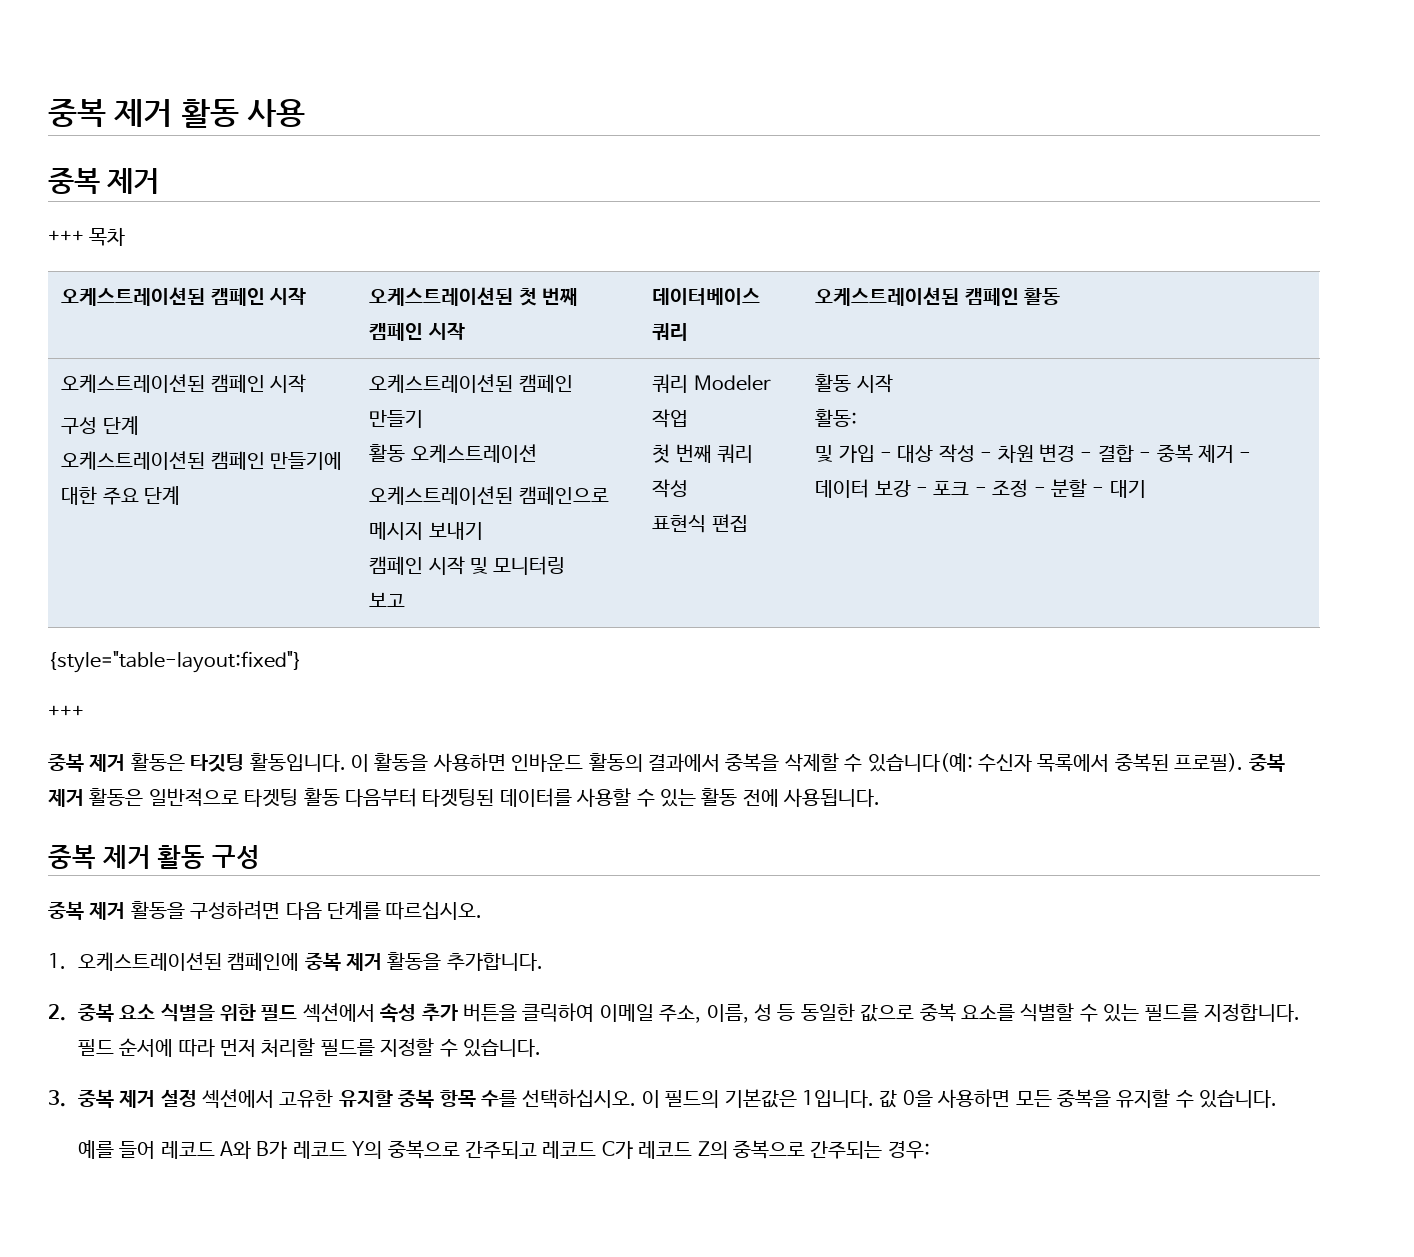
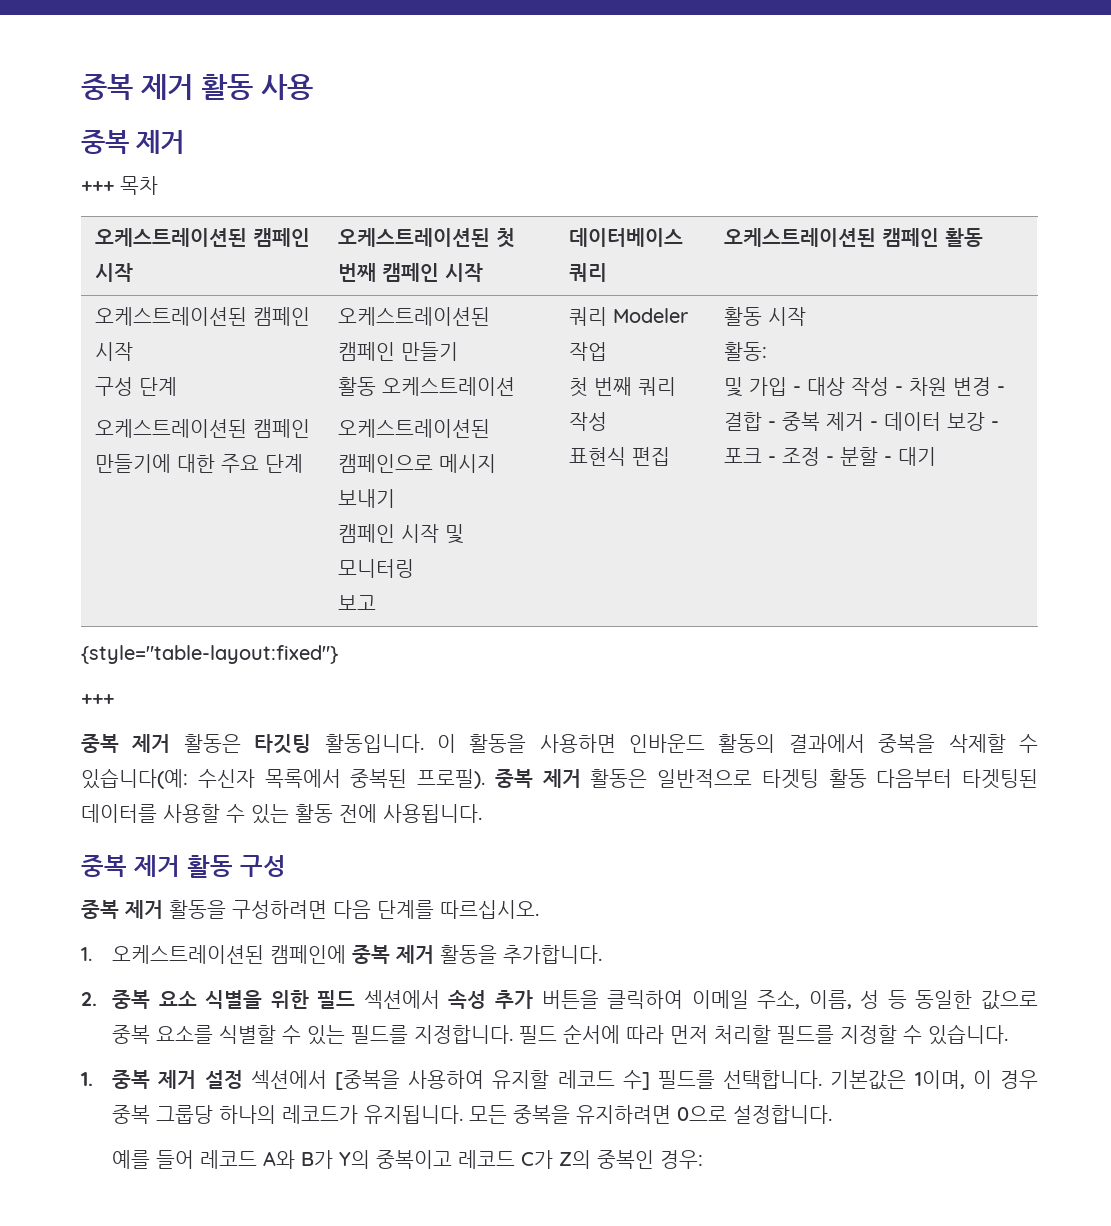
[48,1090,66,1107] 3. -> [81,1072,93,1086] 1.
[279,1089,1278,1108] 고유한 유지할 중복 항목 수를 선택하십시오. 이 필드의 기본값은 1입니다. 값 0을 사용하면 모든 중복을 유지할 수 있습니다. -> [334,1070,1039,1090] [112,1105,833,1124] [중복을 사용하여 유지할 레코드 수] 필드를 선택합니다. 기본값은 1이며, 이 경우 중복 그룹당 하나의 레코드가 유지됩니다. 모든 중복을 유지하려면 0으로 설정합니다.
[292,1140,883,1159] 레코드 Y의 중복으로 간주되고 레코드 C가 레코드 Z의 중복으로 간주되는 -> [339,1150,655,1169] Y의 중복이고 레코드 C가 Z의 중복인

